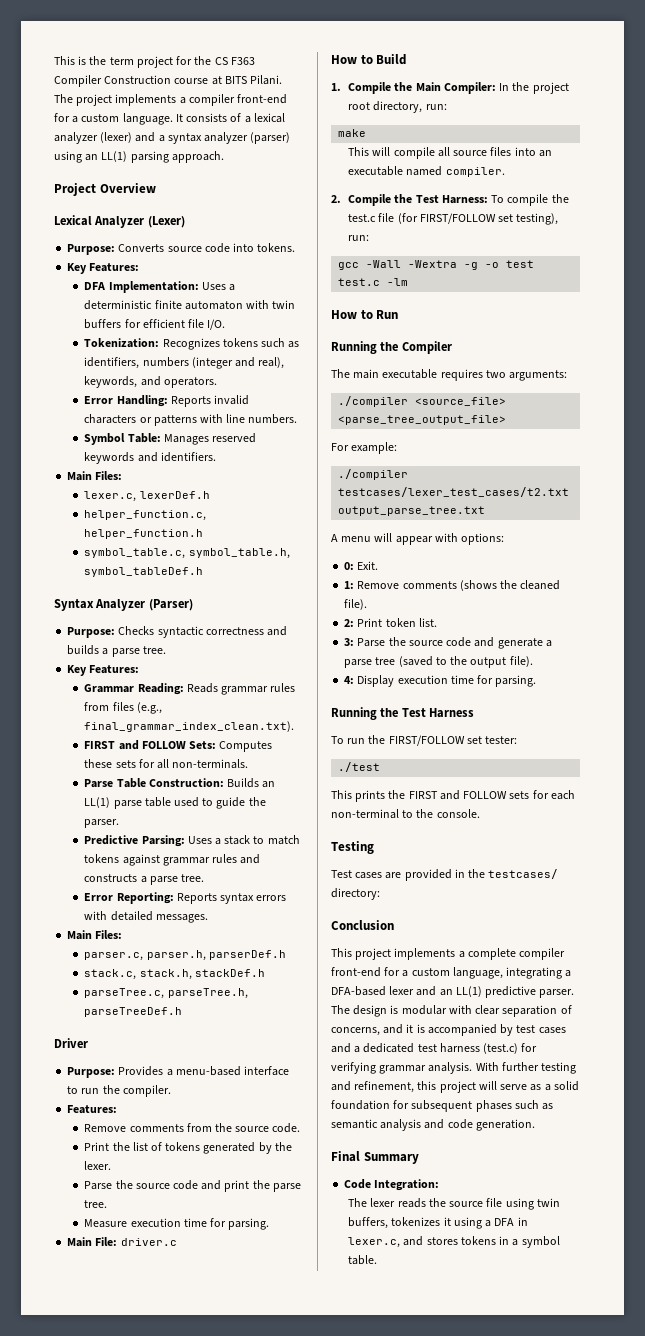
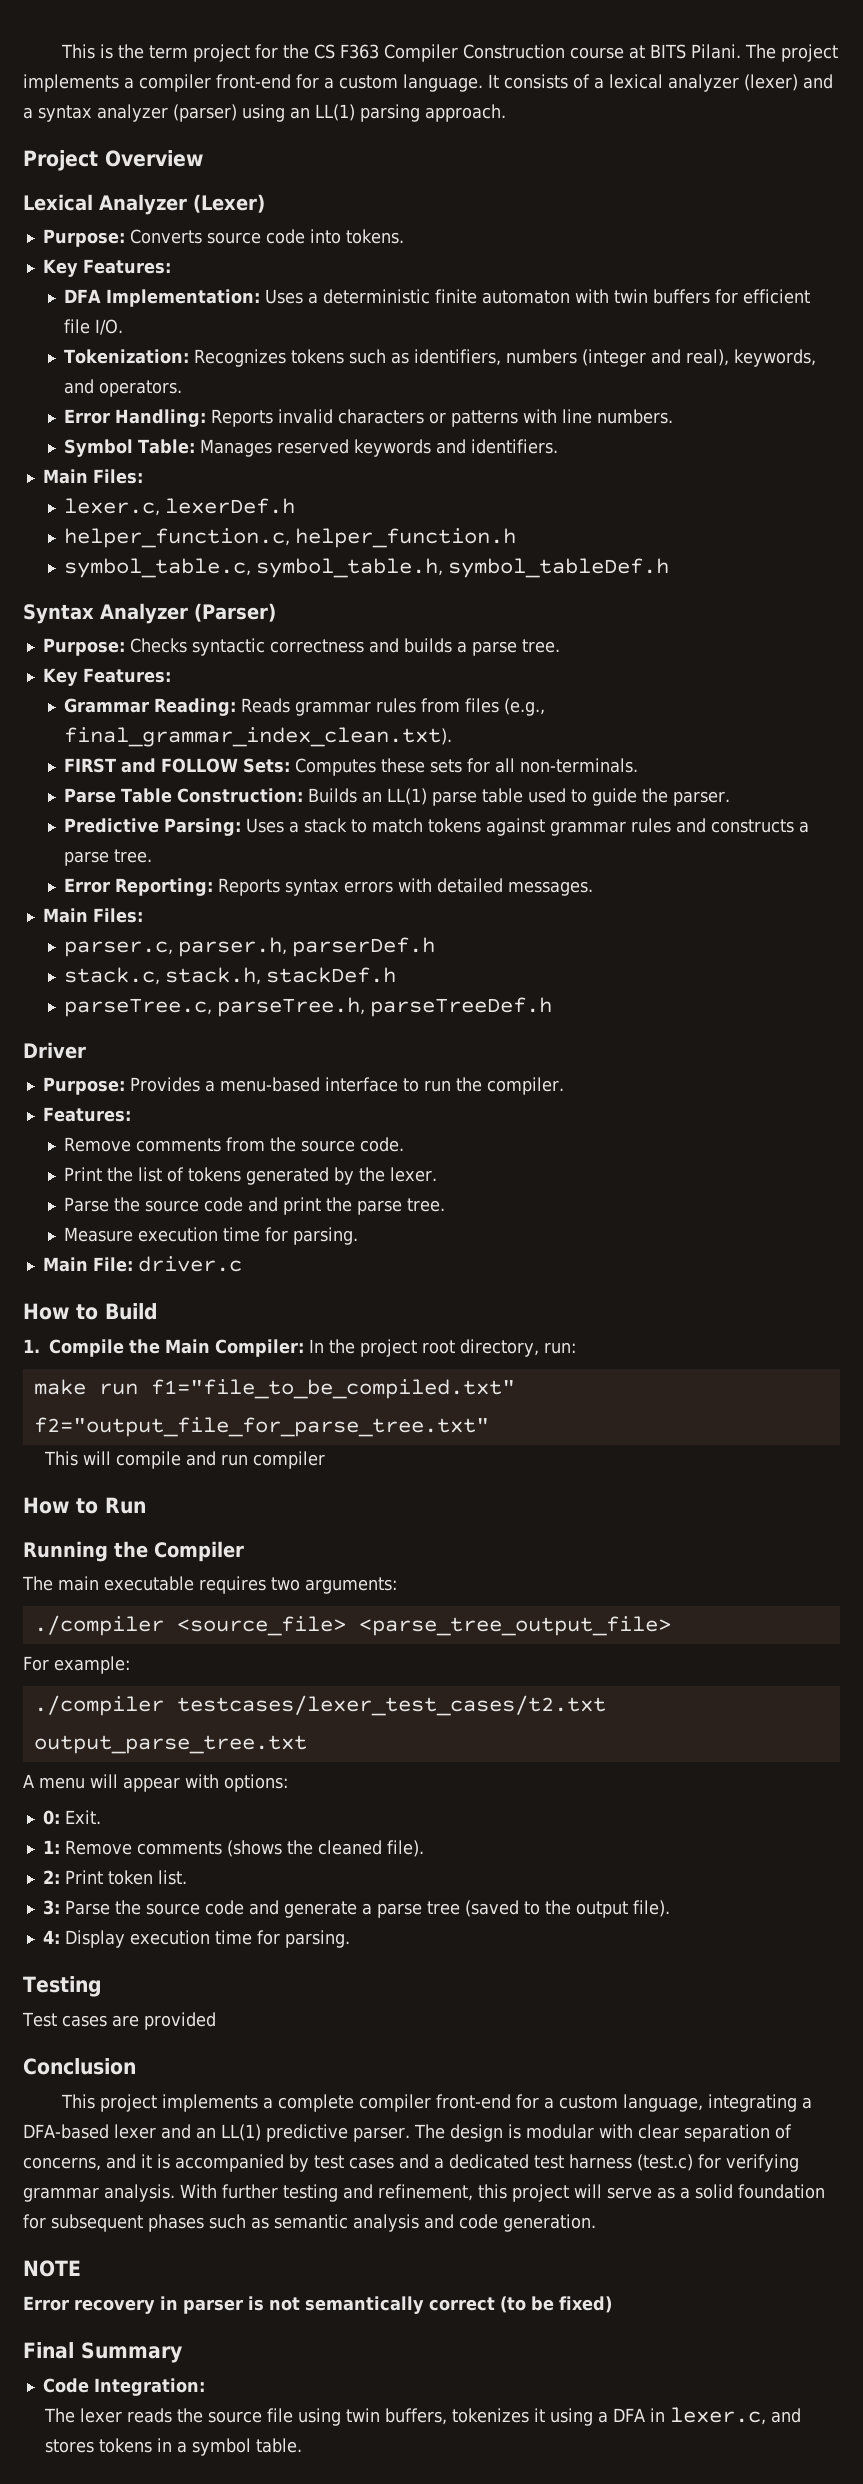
(367, 133) none -> [98,1379,515,1399] [33,1417,489,1437] run f1="file_to_be_compiled.txt" f2="output_file_for_parse_tree.txt"
[437,147,552,157] [348,166,505,177] [331,194,569,206] [348,213,559,225] [348,235,370,241] [338,260,535,270] [338,278,409,286] all source files into an executable named compiler. // 2. Compile the Test Harness: To compile the test.c file (for FIRST/FOLLOW set testing), run: // gcc -Wall -Wextra -g -o test test.c -lm -> [185,1451,325,1469] and run compiler
[331,707,475,720] [331,735,518,746] [338,762,381,772] [331,790,575,802] [331,809,480,819] // Running the Test Harness // To run the FIRST/FOLLOW set tester: // ./test // This prints the FIRST and FOLLOW sets for each non-terminal to the console. -> (350, 1939) none
[454,869,559,879] [331,888,380,900] in the testcases/ directory: -> (216, 2021) none
(535, 1125) none -> [23,2260,81,2277] [23,2296,612,2314] // NOTE // Error recovery in parser is not semantically correct (to be fixed)

